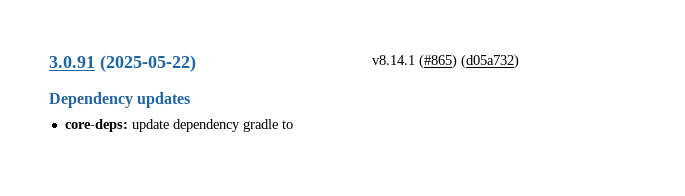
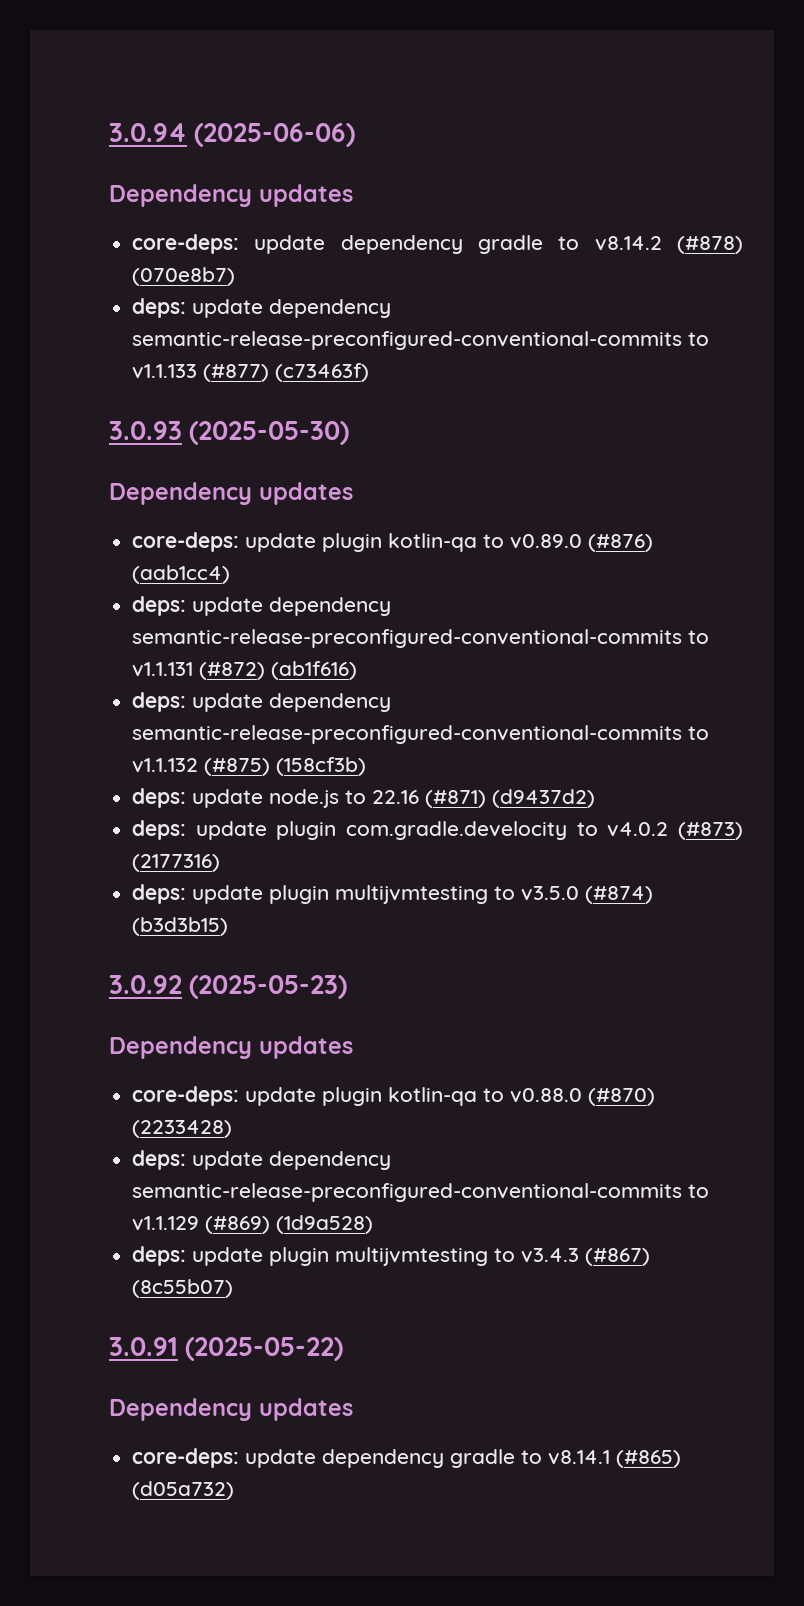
(49, 62) none -> [109,123,356,147] [109,184,353,207] [132,234,743,254] [132,267,236,286] [132,298,392,318] [132,331,710,350] [132,363,370,382] [109,421,350,445] [109,482,353,505] [132,532,654,552] [132,565,231,584] [132,596,392,616] [132,629,710,648] [132,661,358,680] [132,692,392,712] [132,725,710,744] [132,757,367,776] [132,788,596,808] [132,820,743,840] [132,854,221,872] [132,884,654,904] [132,917,229,936] [109,975,348,999] [109,1036,353,1059] [132,1086,656,1106] [132,1120,233,1138] [132,1150,392,1170] [132,1183,710,1202] [132,1215,374,1234] [132,1246,651,1266] [132,1279,234,1298] 3.0.94 (2025-06-06) // Dependency updates // core-deps: update dependency gradle to v8.14.2 (#878) (070e8b7) // deps: update dependency semantic-release-preconfigured-conventional-commits to v1.1.133 (#877) (c73463f) // 3.0.93 (2025-05-30) // Dependency updates // core-deps: update plugin kotlin-qa to v0.89.0 (#876) (aab1cc4) // deps: update dependency semantic-release-preconfigured-conventional-commits to v1.1.131 (#872) (ab1f616) // deps: update dependency semantic-release-preconfigured-conventional-commits to v1.1.132 (#875) (158cf3b) // deps: update node.js to 22.16 (#871) (d9437d2) // deps: update plugin com.gradle.develocity to v4.0.2 (#873) (2177316) // deps: update plugin multijvmtesting to v3.5.0 (#874) (b3d3b15) // 3.0.92 (2025-05-23) // Dependency updates // core-deps: update plugin kotlin-qa to v0.88.0 (#870) (2233428) // deps: update dependency semantic-release-preconfigured-conventional-commits to v1.1.129 (#869) (1d9a528) // deps: update plugin multijvmtesting to v3.4.3 (#867) (8c55b07) //

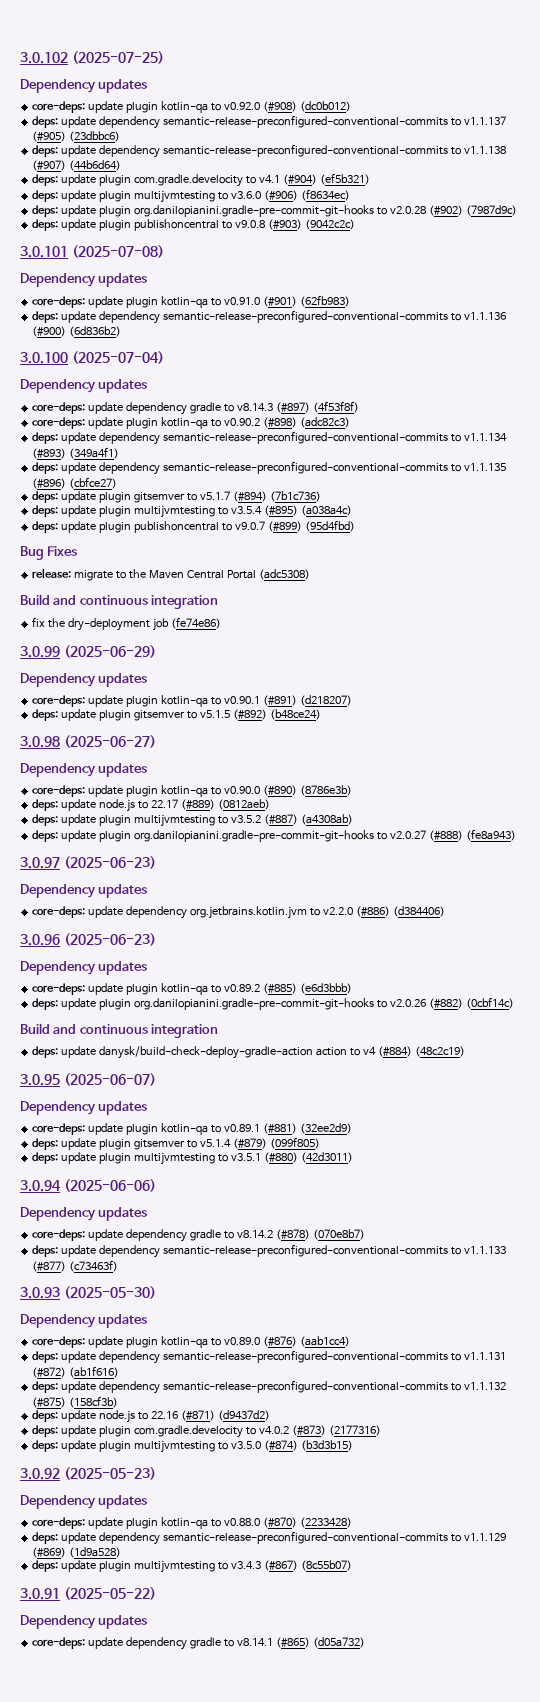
(109, 132) none -> [20,51,164,64] [20,79,148,93] [32,101,351,113] [32,115,506,129] [32,131,121,142] [32,144,506,158] [32,160,122,171] [32,173,370,187] [32,189,350,203] [32,205,517,217] [32,219,355,231] [20,245,164,258] [20,273,148,287] [32,295,350,308] [32,310,506,324] [32,326,122,337] [20,351,164,364] [20,379,148,393] [32,401,359,415] [32,417,350,429] [32,431,507,445] [32,447,120,459] [32,461,506,475] [32,477,118,489] [32,491,321,503] [32,505,352,518] [32,520,355,533] [20,546,78,560] [32,568,310,581] [20,594,219,609] [32,617,221,631] [20,645,156,658] [20,673,148,687] [32,695,352,707] [32,709,321,721] [20,735,156,748] [20,763,148,777] [32,785,352,797] [32,799,270,812] [32,814,353,827] [32,829,516,842] [20,856,156,869] [20,884,148,898] [32,906,445,919] [20,933,156,946] [20,961,148,975] [32,983,352,995] [32,997,514,1010] [20,1023,219,1038] [32,1046,465,1059] [20,1073,156,1086] [20,1101,148,1115] [32,1123,352,1135] [32,1137,320,1150] [32,1152,353,1165] 3.0.102 (2025-07-25) // Dependency updates // core-deps: update plugin kotlin-qa to v0.92.0 (#908) (dc0b012) // deps: update dependency semantic-release-preconfigured-conventional-commits to v1.1.137 (#905) (23dbbc6) // deps: update dependency semantic-release-preconfigured-conventional-commits to v1.1.138 (#907) (44b6d64) // deps: update plugin com.gradle.develocity to v4.1 (#904) (ef5b321) // deps: update plugin multijvmtesting to v3.6.0 (#906) (f8634ec) // deps: update plugin org.danilopianini.gradle-pre-commit-git-hooks to v2.0.28 (#902) (7987d9c) // deps: update plugin publishoncentral to v9.0.8 (#903) (9042c2c) // 3.0.101 (2025-07-08) // Dependency updates // core-deps: update plugin kotlin-qa to v0.91.0 (#901) (62fb983) // deps: update dependency semantic-release-preconfigured-conventional-commits to v1.1.136 (#900) (6d836b2) // 3.0.100 (2025-07-04) // Dependency updates // core-deps: update dependency gradle to v8.14.3 (#897) (4f53f8f) // core-deps: update plugin kotlin-qa to v0.90.2 (#898) (adc82c3) // deps: update dependency semantic-release-preconfigured-conventional-commits to v1.1.134 (#893) (349a4f1) // deps: update dependency semantic-release-preconfigured-conventional-commits to v1.1.135 (#896) (cbfce27) // deps: update plugin gitsemver to v5.1.7 (#894) (7b1c736) // deps: update plugin multijvmtesting to v3.5.4 (#895) (a038a4c) // deps: update plugin publishoncentral to v9.0.7 (#899) (95d4fbd) // Bug Fixes // release: migrate to the Maven Central Portal (adc5308) // Build and continuous integration // fix the dry-deployment job (fe74e86) // 3.0.99 (2025-06-29) // Dependency updates // core-deps: update plugin kotlin-qa to v0.90.1 (#891) (d218207) // deps: update plugin gitsemver to v5.1.5 (#892) (b48ce24) // 3.0.98 (2025-06-27) // Dependency updates // core-deps: update plugin kotlin-qa to v0.90.0 (#890) (8786e3b) // deps: update node.js to 22.17 (#889) (0812aeb) // deps: update plugin multijvmtesting to v3.5.2 (#887) (a4308ab) // deps: update plugin org.danilopianini.gradle-pre-commit-git-hooks to v2.0.27 (#888) (fe8a943) // 3.0.97 (2025-06-23) // Dependency updates // core-deps: update dependency org.jetbrains.kotlin.jvm to v2.2.0 (#886) (d384406) // 3.0.96 (2025-06-23) // Dependency updates // core-deps: update plugin kotlin-qa to v0.89.2 (#885) (e6d3bbb) // deps: update plugin org.danilopianini.gradle-pre-commit-git-hooks to v2.0.26 (#882) (0cbf14c) // Build and continuous integration // deps: update danysk/build-check-deploy-gradle-action action to v4 (#884) (48c2c19) // 3.0.95 (2025-06-07) // Dependency updates // core-deps: update plugin kotlin-qa to v0.89.1 (#881) (32ee2d9) // deps: update plugin gitsemver to v5.1.4 (#879) (099f805) // deps: update plugin multijvmtesting to v3.5.1 (#880) (42d3011) //

